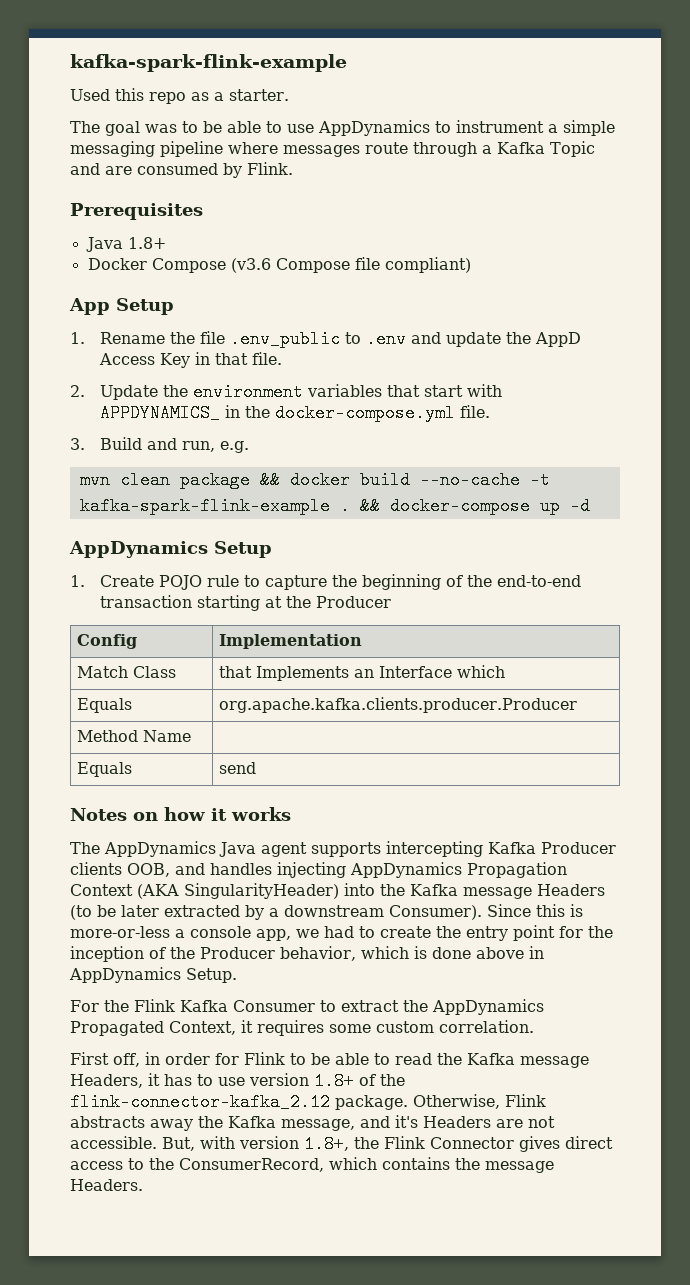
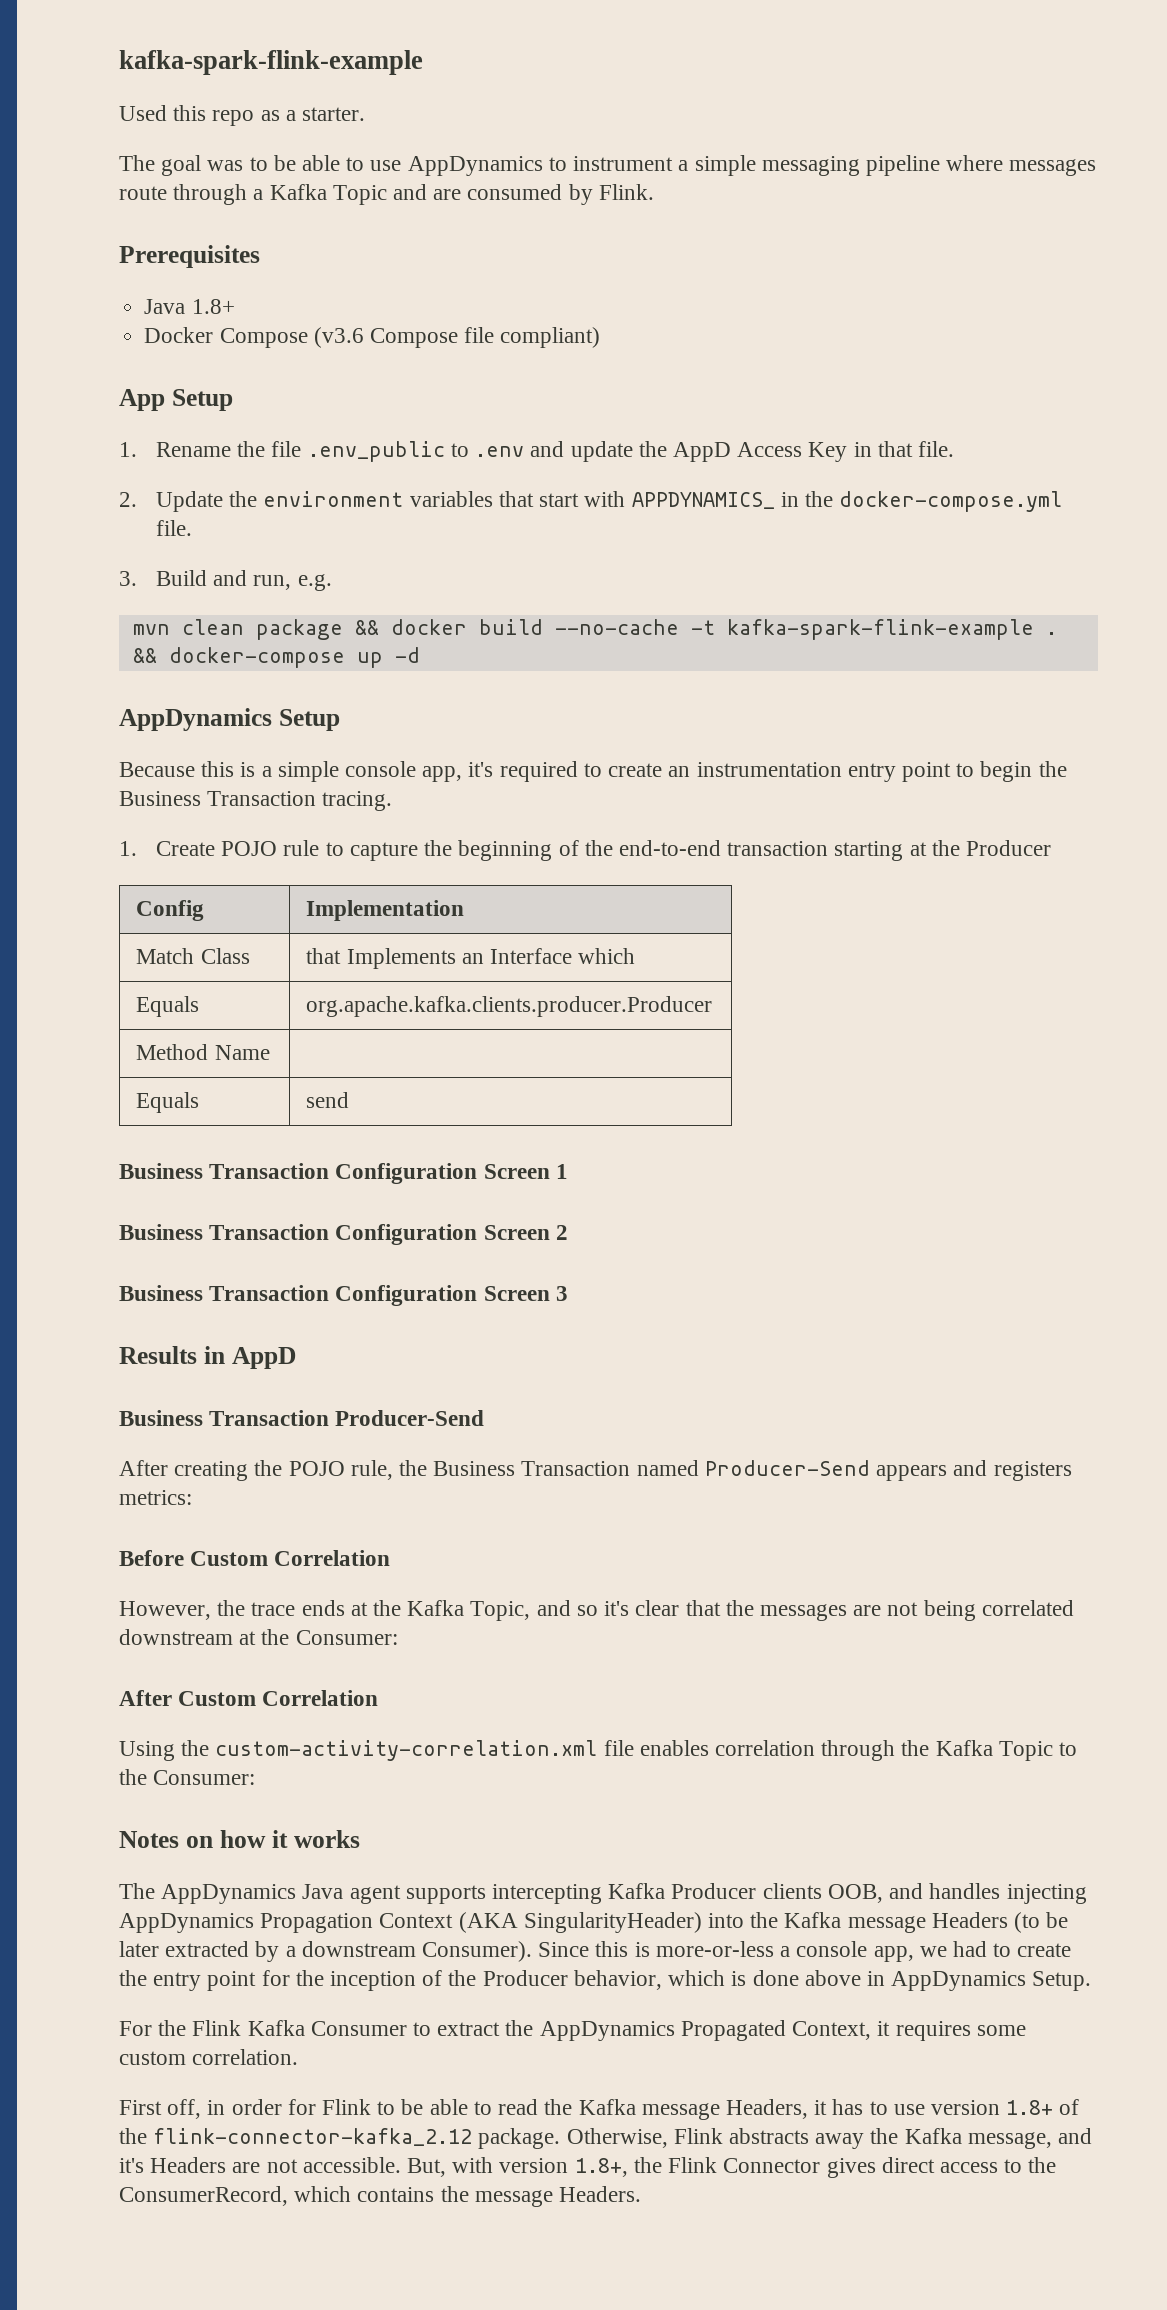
(272, 549) none -> [119,761,1067,782] [119,791,393,811] // Because this is a simple console app, it's required to create an instrumentation entry point to begin the Business Transaction tracing.
(257, 768) none -> [119,1163,568,1184] [119,1224,568,1245] [119,1285,568,1306] [119,1346,296,1369] [119,1410,485,1426] [119,1460,1072,1481] [119,1490,192,1505] [119,1550,391,1566] [119,1600,1074,1621] [119,1629,398,1645] [119,1690,379,1706] [119,1740,1078,1761] [119,1769,256,1785] // Business Transaction Configuration Screen 1 // Business Transaction Configuration Screen 2 // Business Transaction Configuration Screen 3 // Results in AppD // Business Transaction Producer-Send // After creating the POJO rule, the Business Transaction named Producer-Send appears and registers metrics: // Before Custom Correlation // However, the trace ends at the Kafka Topic, and so it's clear that the messages are not being correlated downstream at the Consumer: // After Custom Correlation // Using the custom-activity-correlation.xml file enables correlation through the Kafka Topic to the Consumer:

